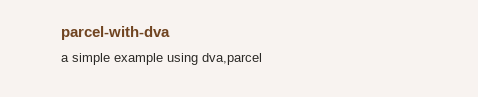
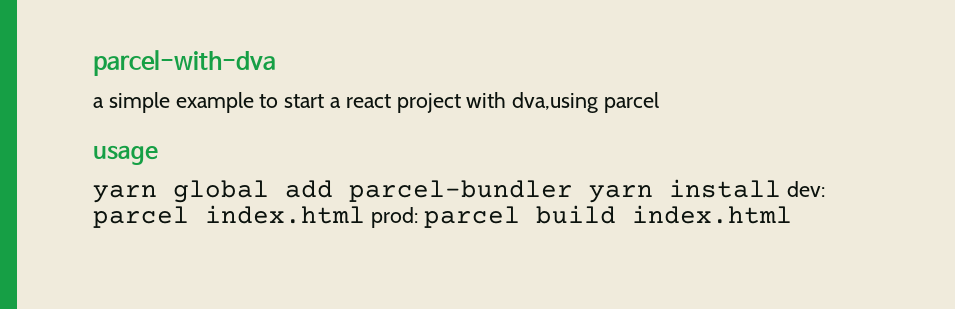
[167,53,262,65] using dva,parcel -> [259,92,660,113] [93,145,158,165] [93,179,825,203] [93,205,792,228] to start a react project with dva,using parcel // usage // yarn global add parcel-bundler yarn install dev: parcel index.html prod: parcel build index.html

